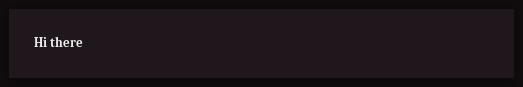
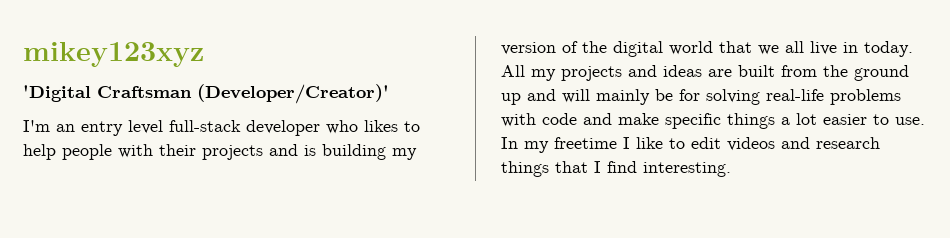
[34,36,84,47] Hi there -> [23,42,204,67] [23,84,389,104] [23,120,420,136] [23,144,417,160] [501,41,913,57] [501,65,909,81] [501,89,901,105] [501,113,925,129] [501,137,880,153] [501,161,731,177] mikey123xyz // 'Digital Craftsman (Developer/Creator)' // I'm an entry level full-stack developer who likes to help people with their projects and is building my version of the digital world that we all live in today. All my projects and ideas are built from the ground up and will mainly be for solving real-life problems with code and make specific things a lot easier to use. In my freetime I like to edit videos and research things that I find interesting.

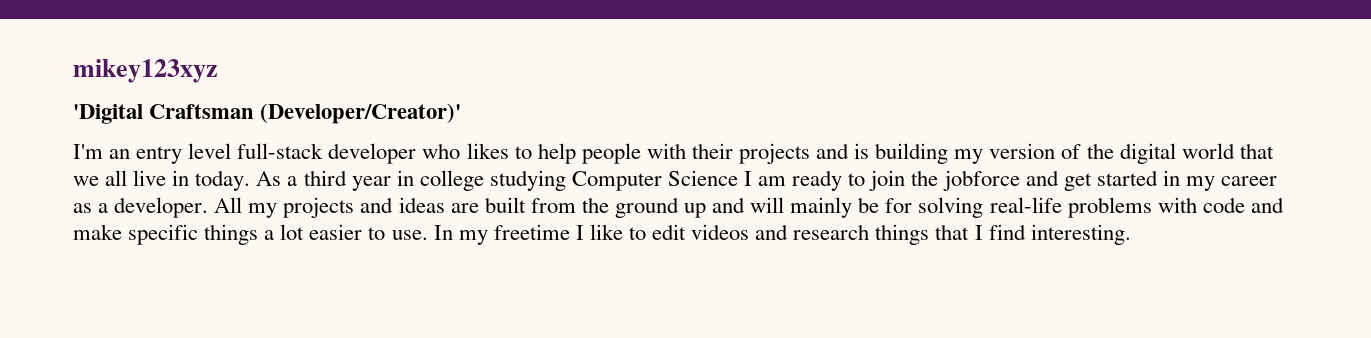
(913, 49) none -> [256,170,1277,191] [73,197,209,218] As a third year in college studying Computer Science I am ready to join the jobforce and get started in my career as a developer.

